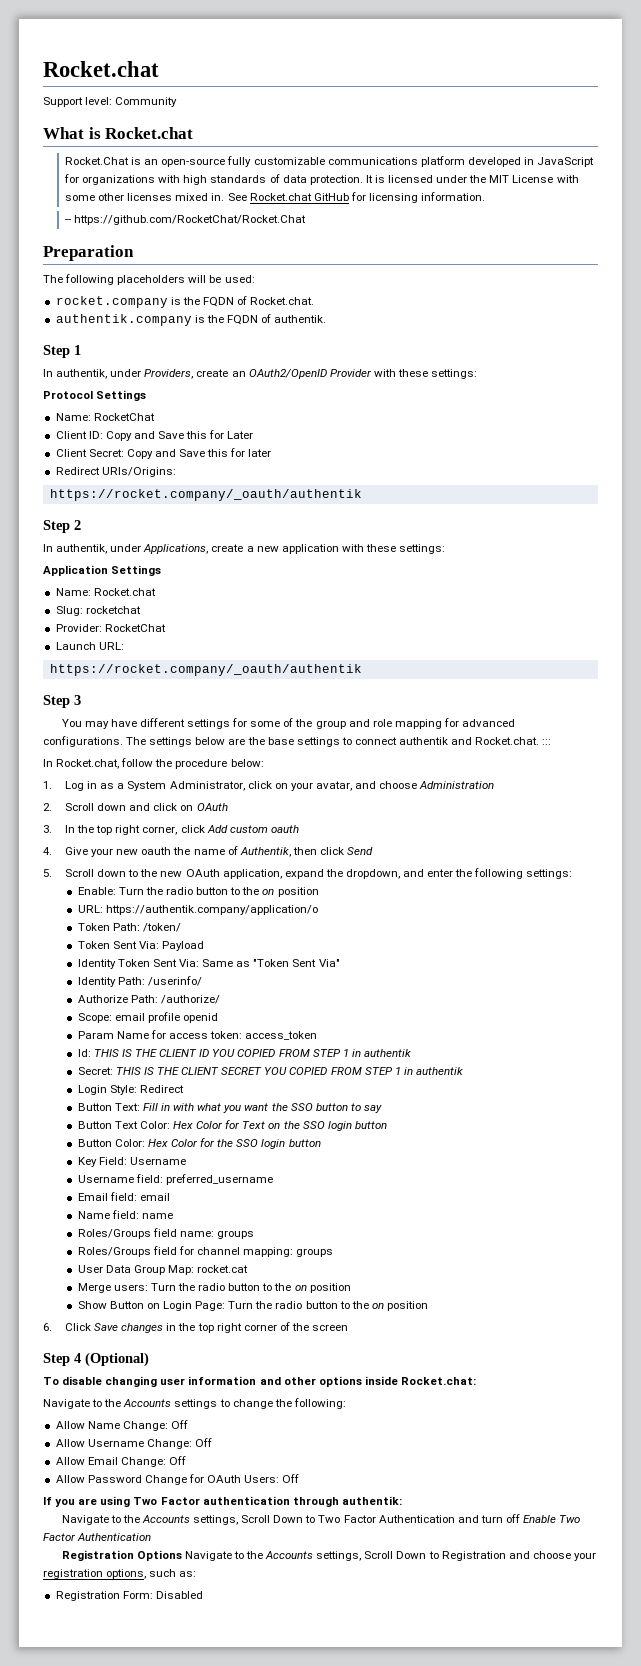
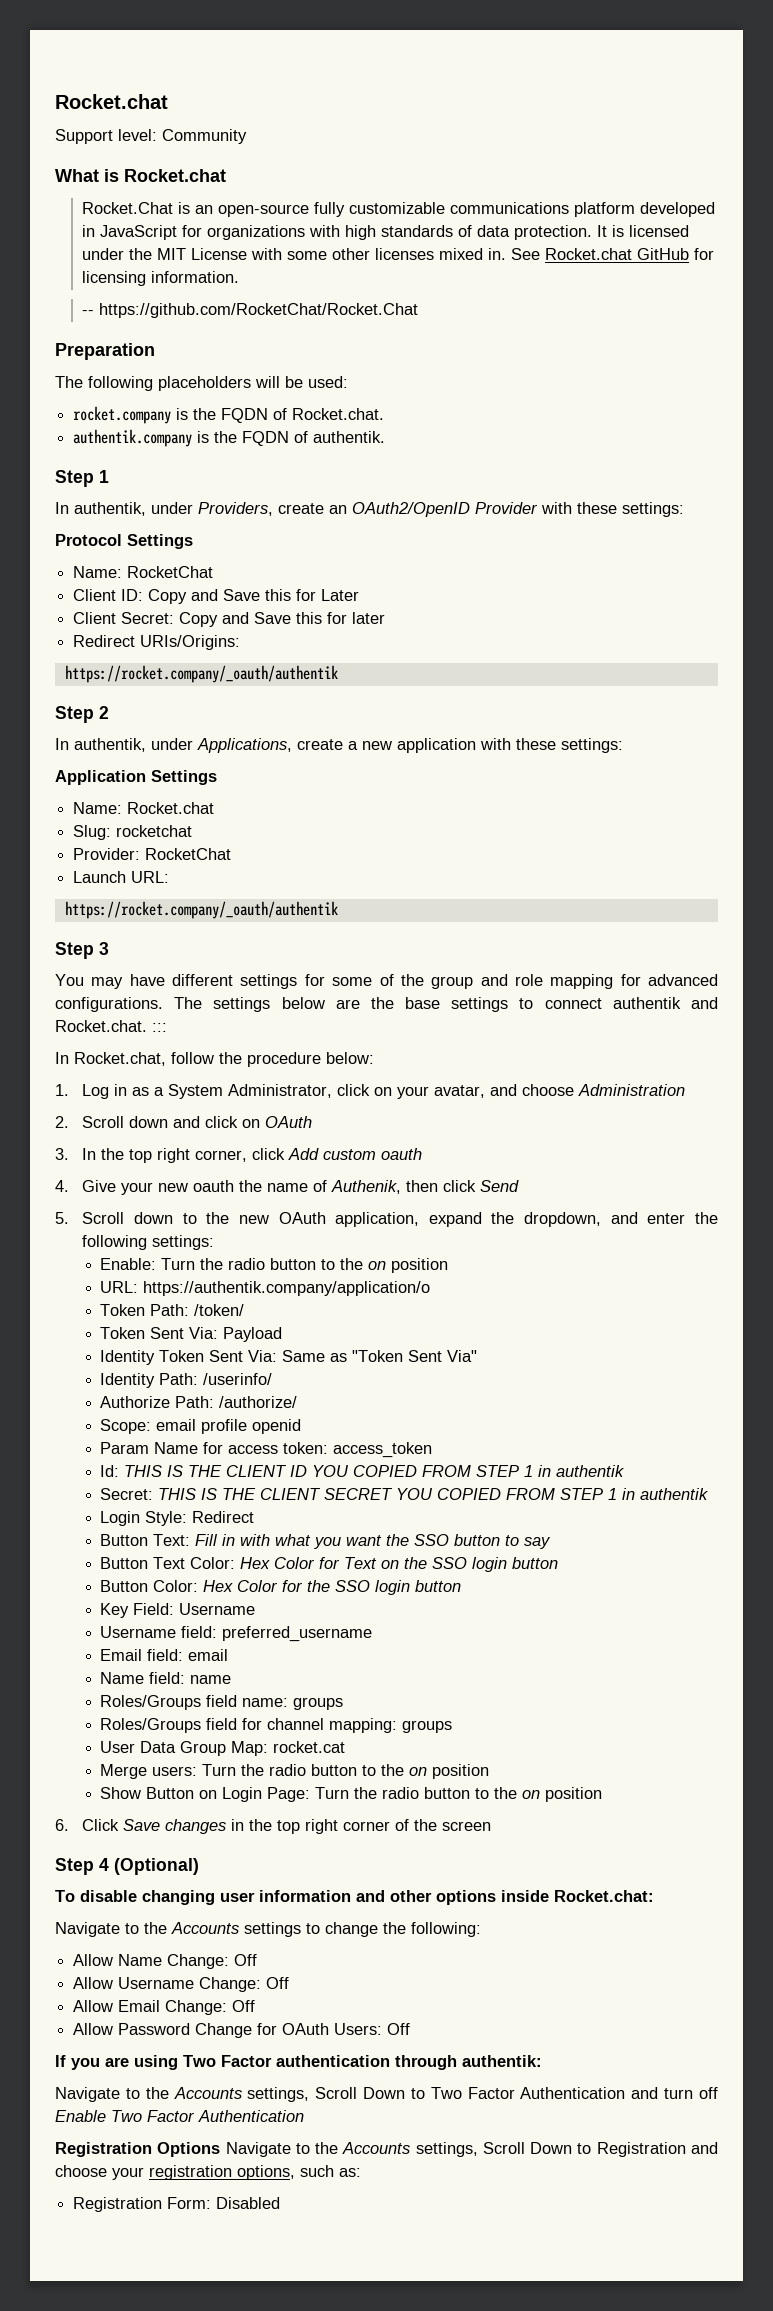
[239,847,291,857] Authentik, -> [331,1180,402,1194] Authenik,

